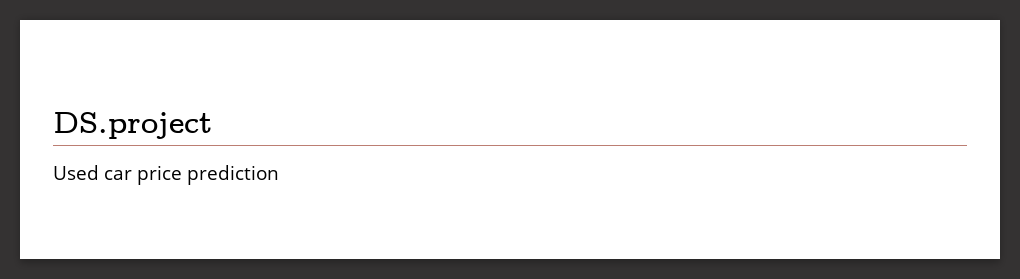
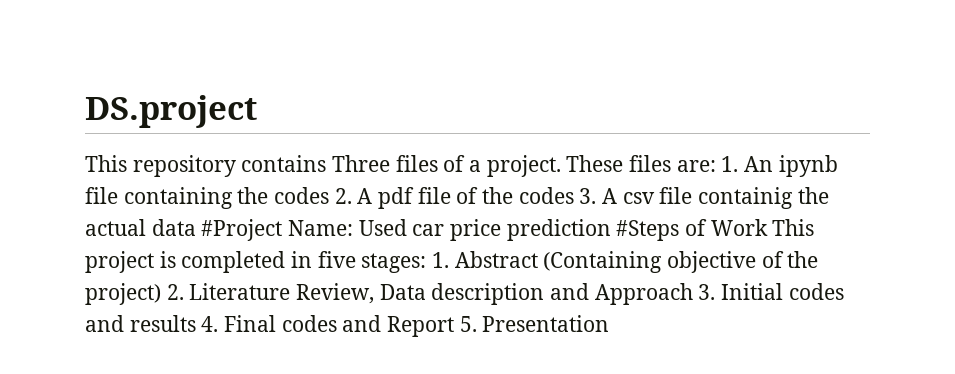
[53,165,279,185] Used car price prediction -> [85,155,838,177] [85,187,829,209] [85,219,815,241] [85,251,819,273] [85,283,844,305] [85,315,610,337] This repository contains Three files of a project. These files are: 1. An ipynb file containing the codes 2. A pdf file of the codes 3. A csv file containig the actual data #Project Name: Used car price prediction #Steps of Work This project is completed in five stages: 1. Abstract (Containing objective of the project) 2. Literature Review, Data description and Approach 3. Initial codes and results 4. Final codes and Report 5. Presentation

